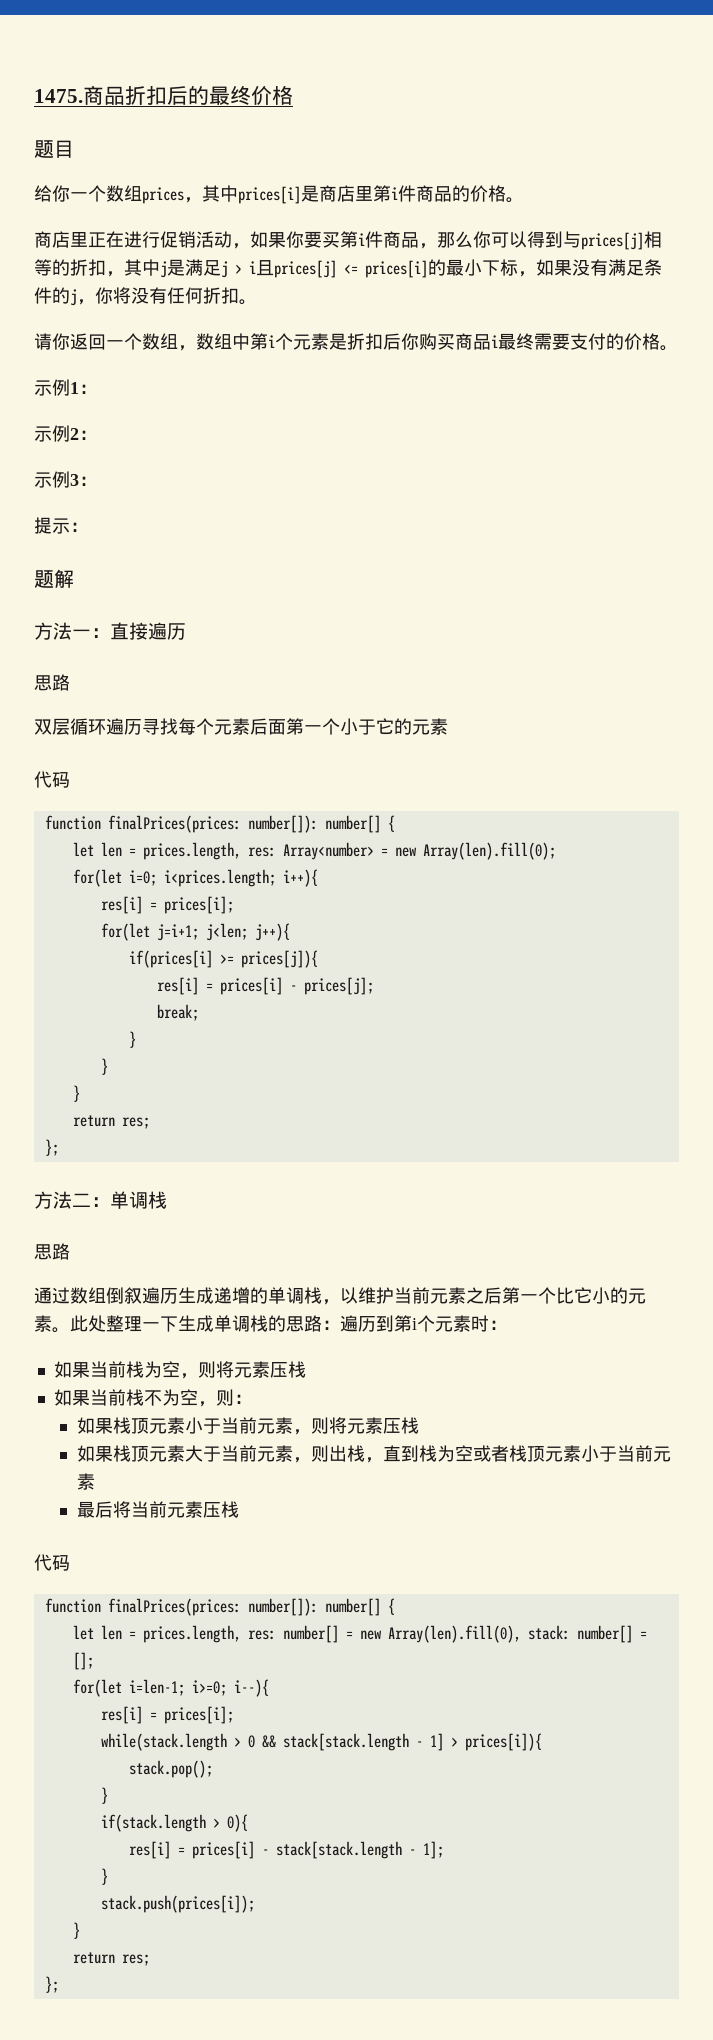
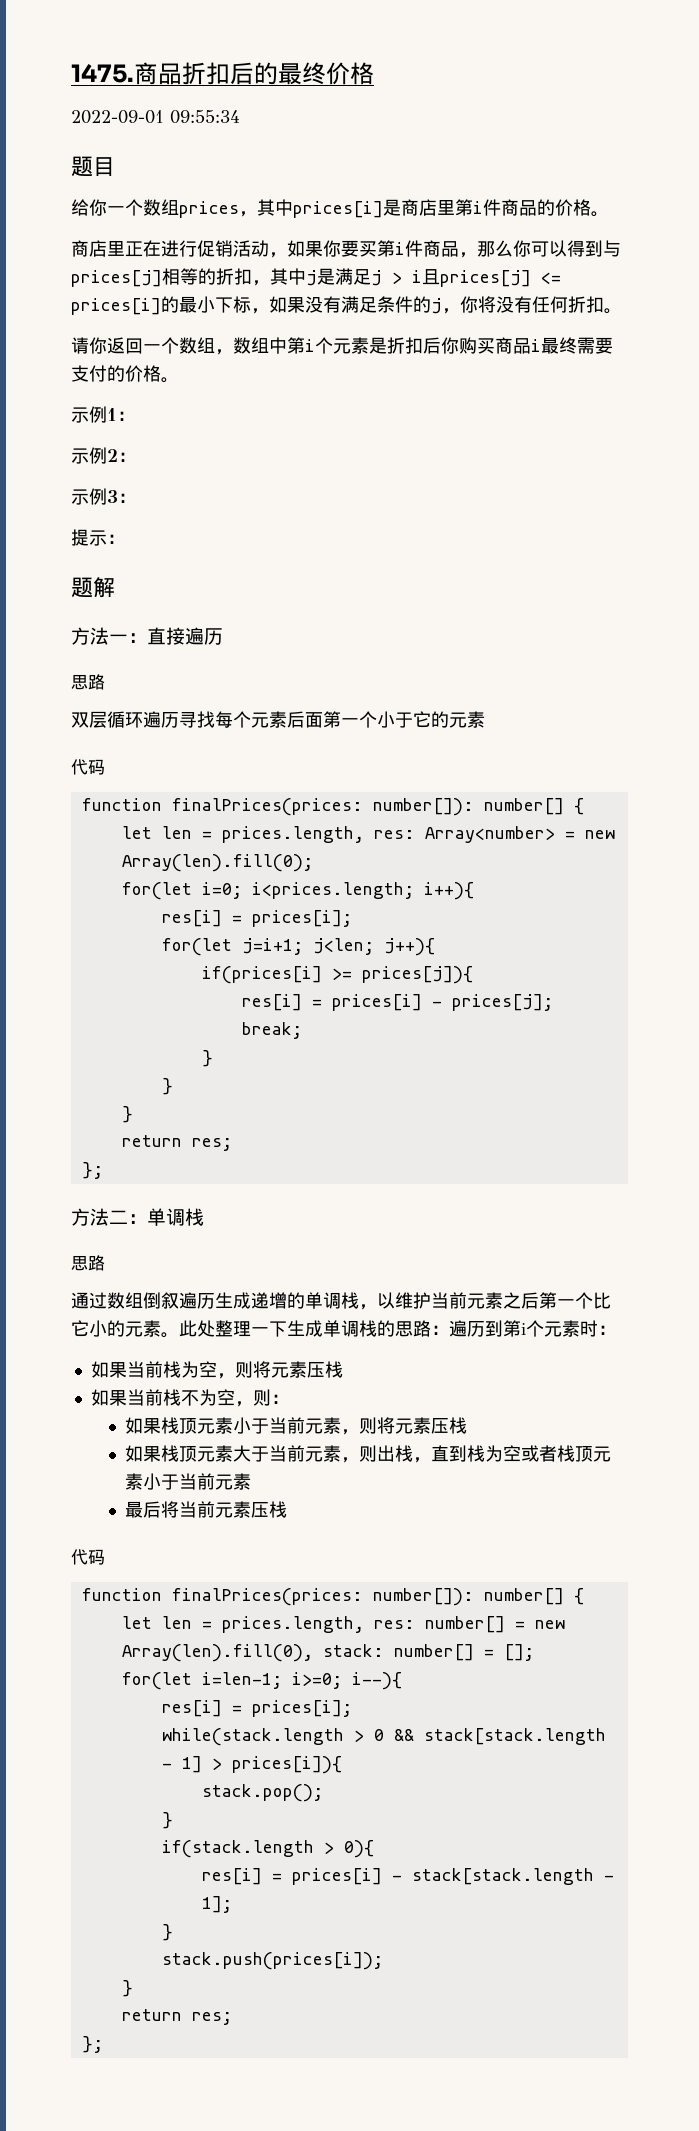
(293, 95) none -> [71,110,240,124] // 2022-09-01 09:55:34

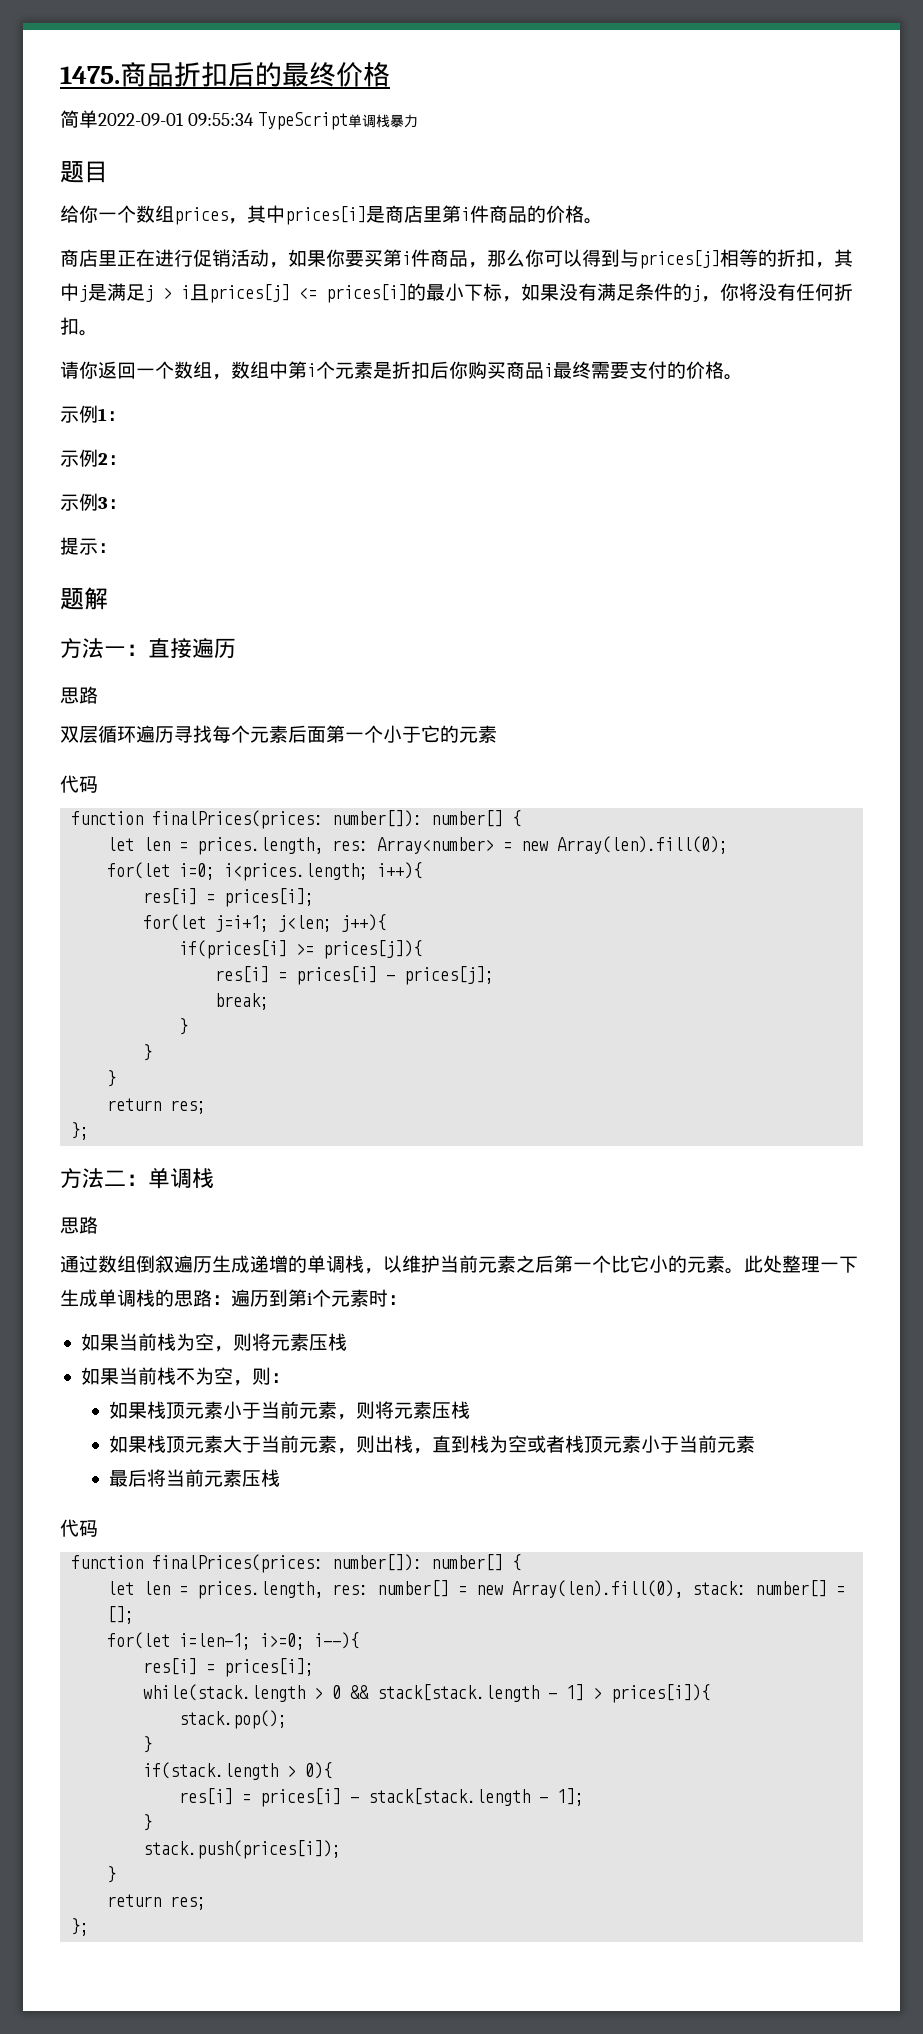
(374, 73) none -> [60,110,98,128] 简单
(240, 117) none -> [258,112,419,130] TypeScript单调栈暴力

